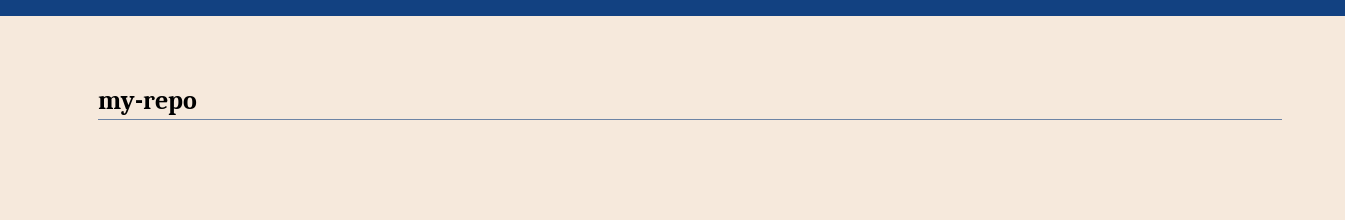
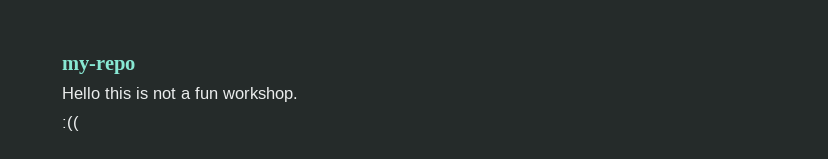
(197, 105) none -> [62,87,298,102] [62,116,79,131] // Hello this is not a fun workshop. // :((

